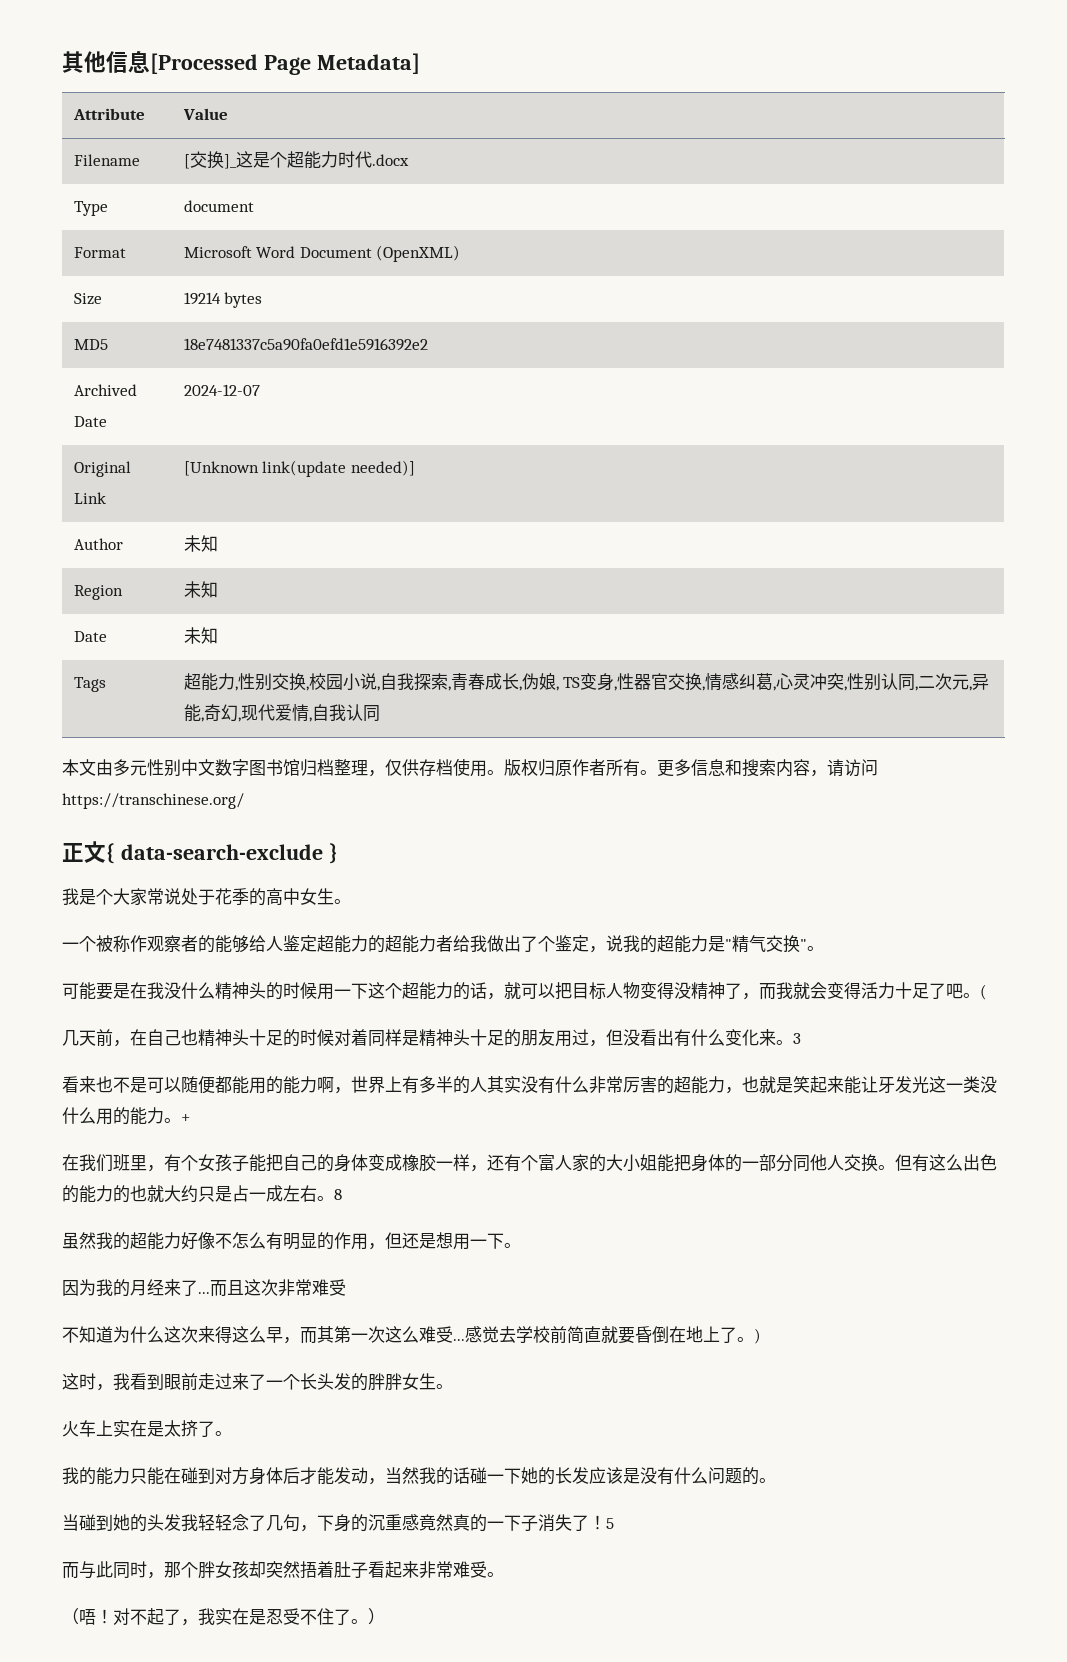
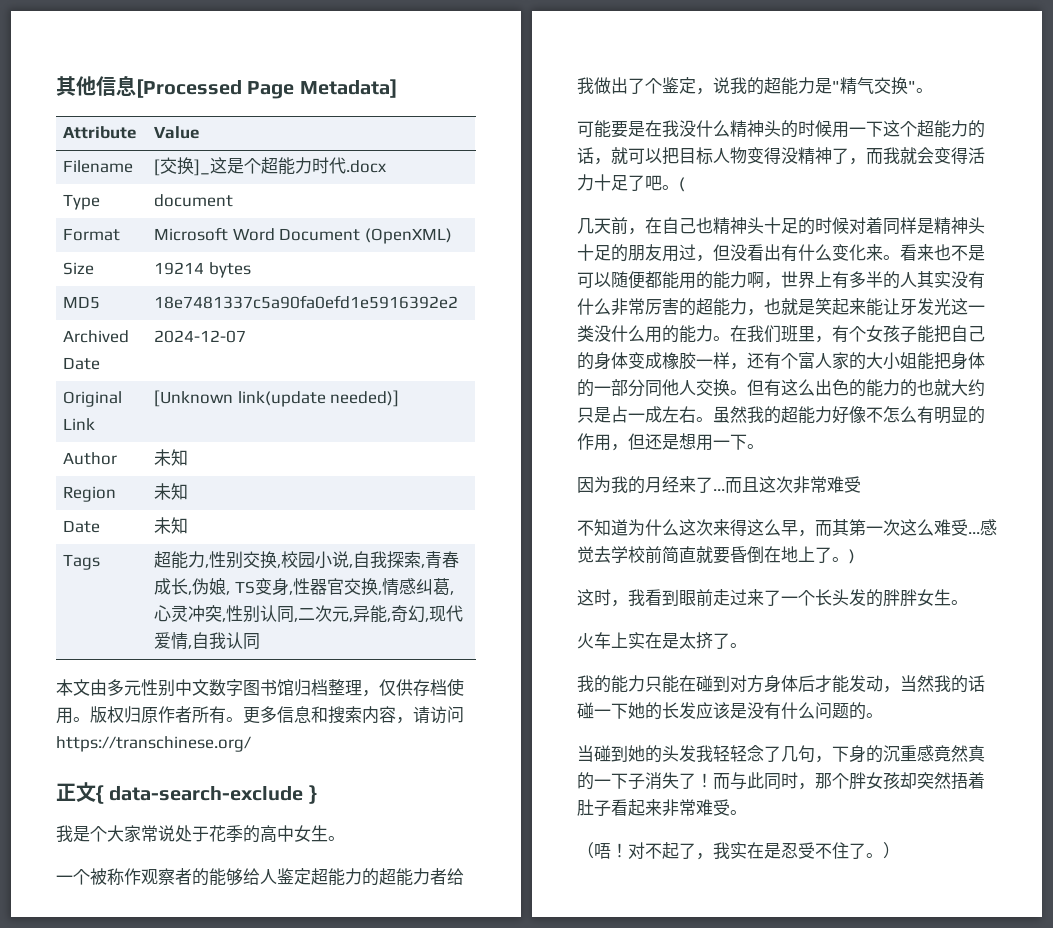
[793,1033,801,1044] 3 // -> (900, 257) none
[181,1114,190,1122] + // -> (730, 338) none
[334,1189,342,1200] 8 // -> (713, 419) none
[606,1518,614,1529] 5 // -> (713, 780) none

